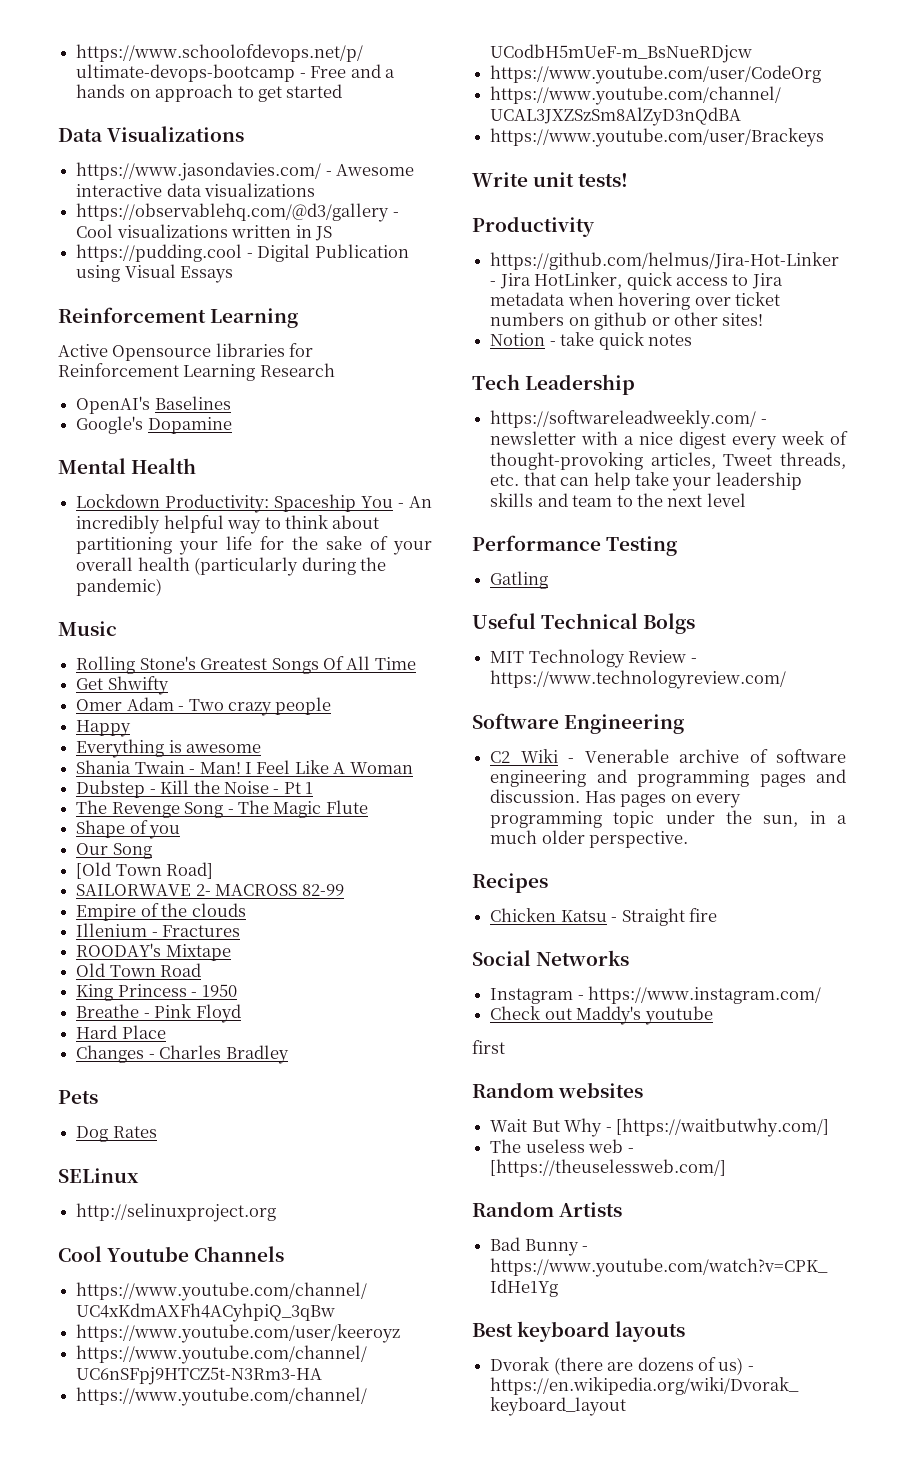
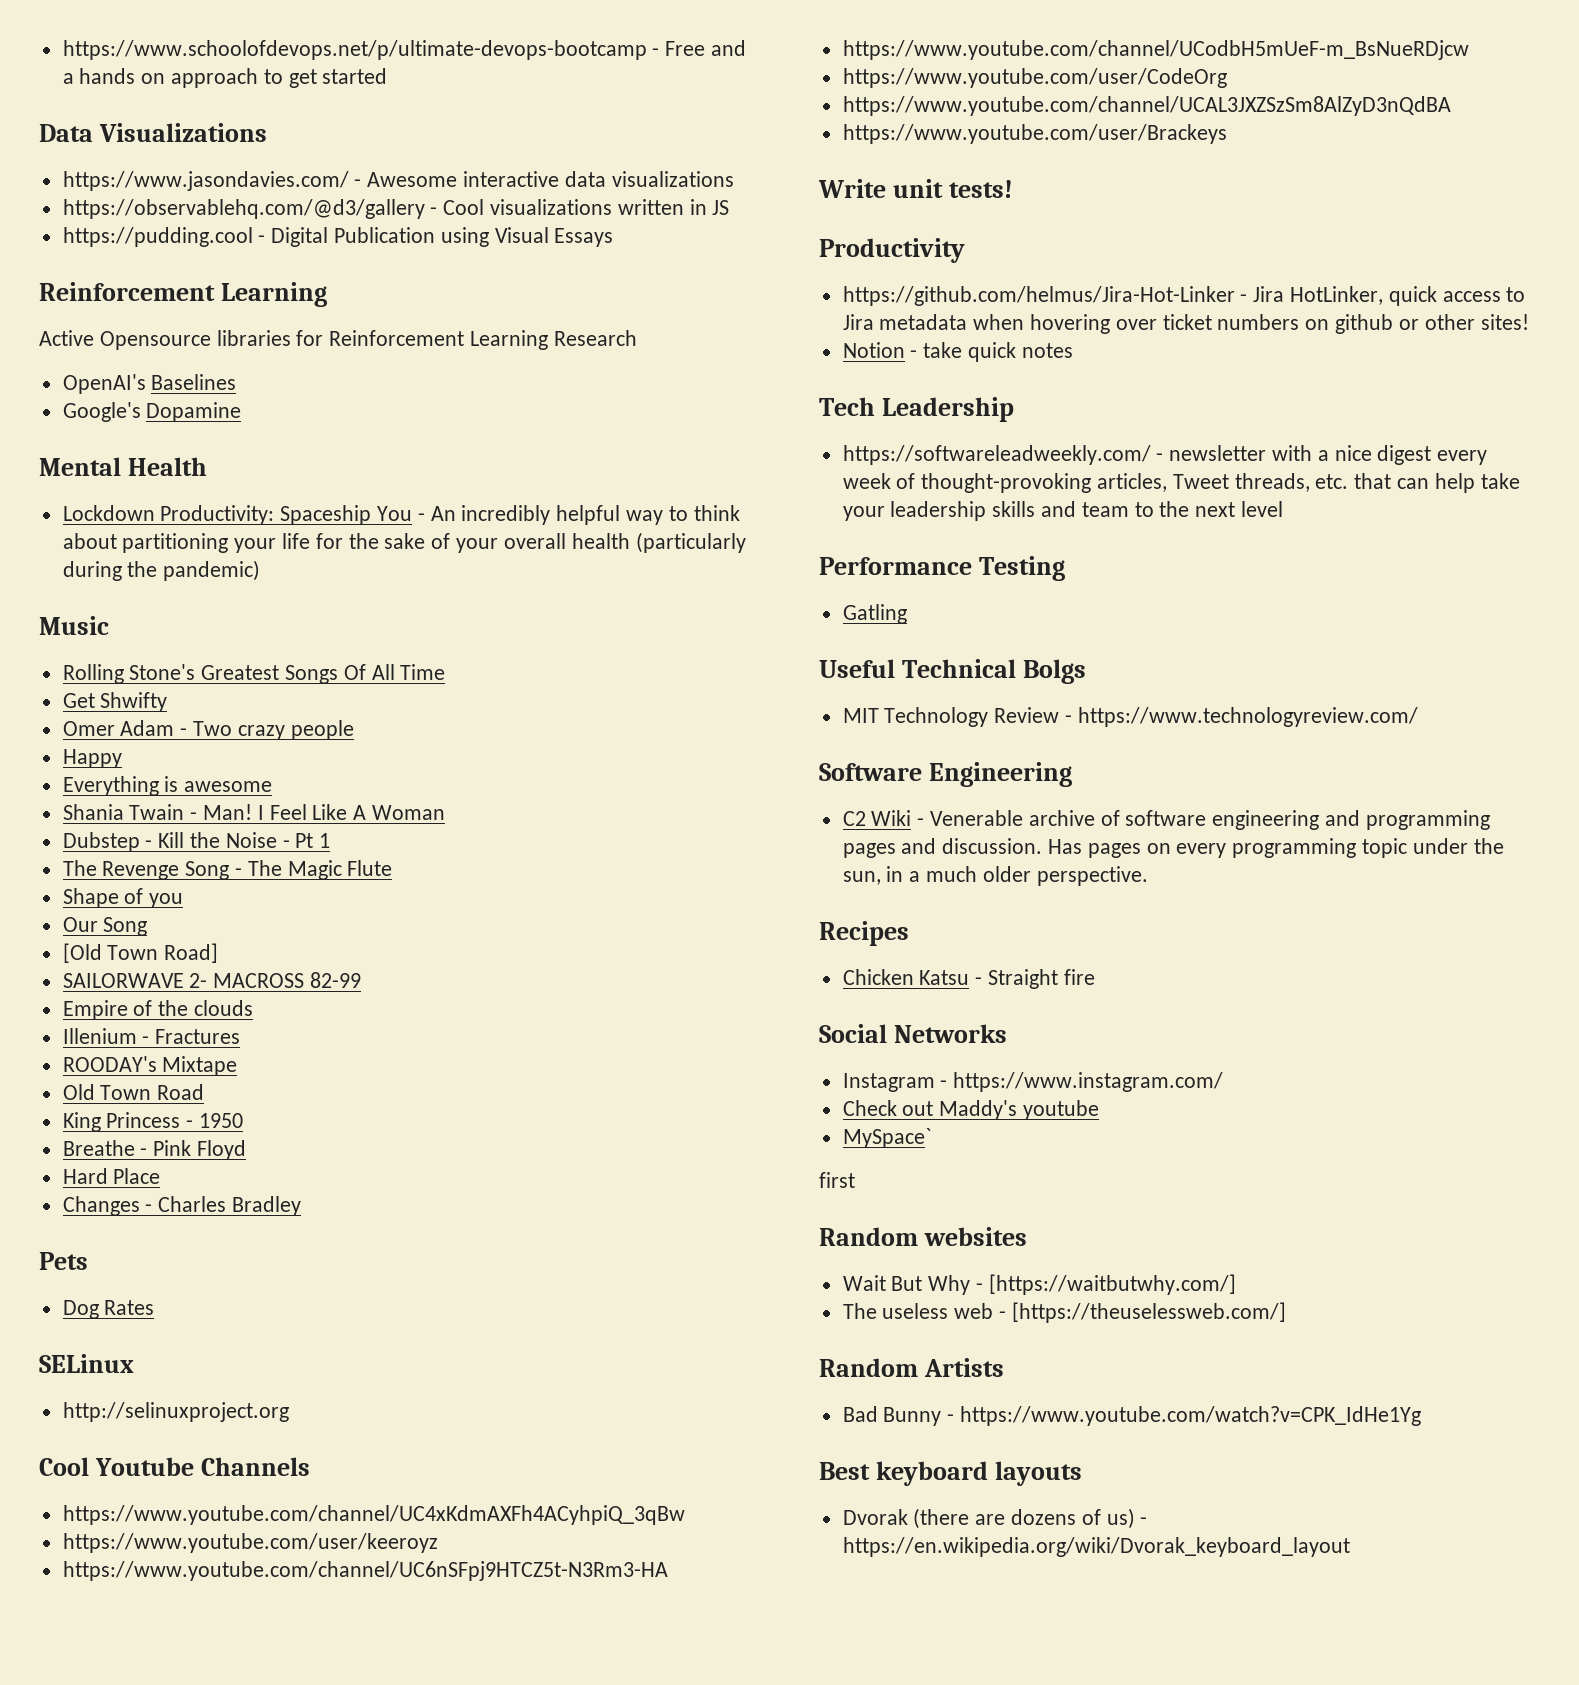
(713, 1015) none -> [842,1128,931,1148] // MySpace`

